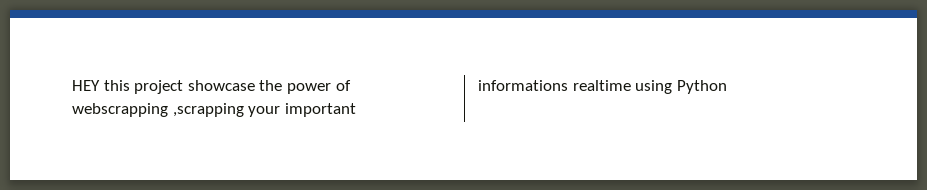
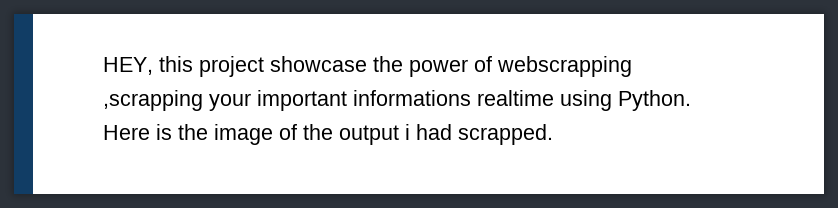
[72,80,100,91] HEY -> [103,57,153,75] HEY,
[676,80,727,94] Python -> [618,90,691,111] [103,124,553,145] Python. Here is the image of the output i had scrapped.

